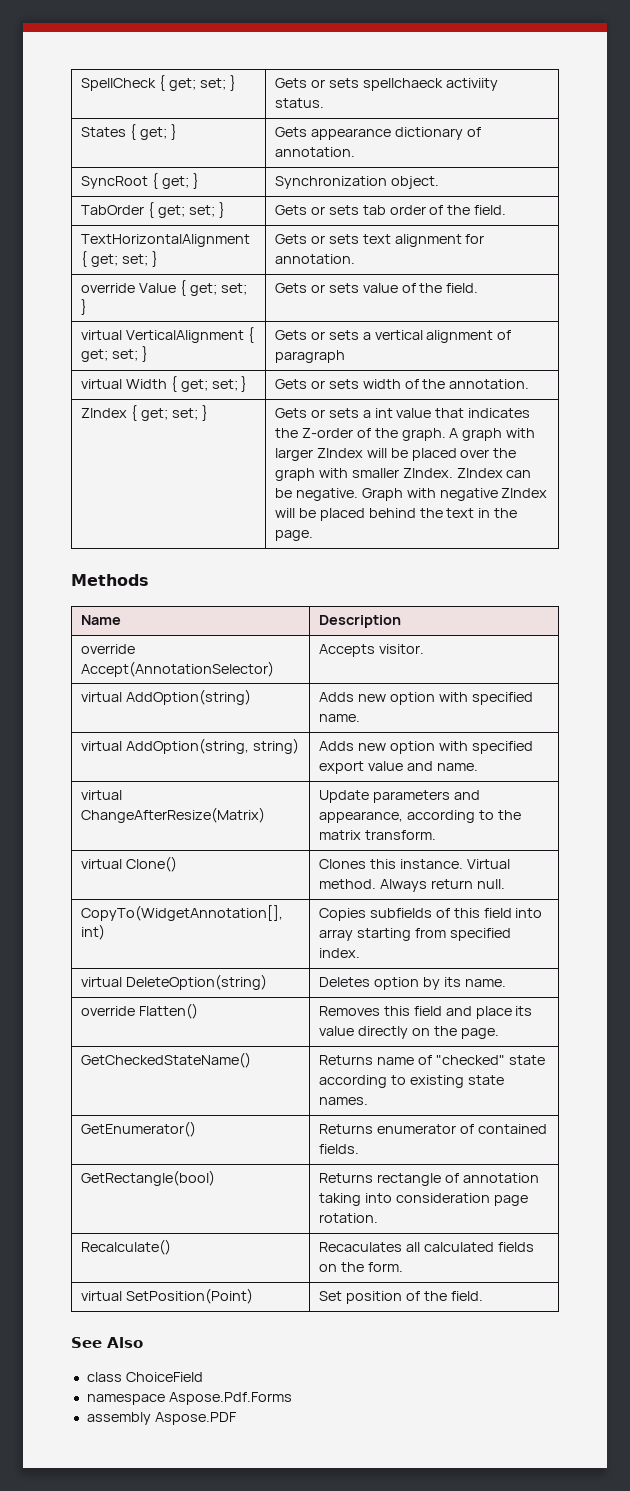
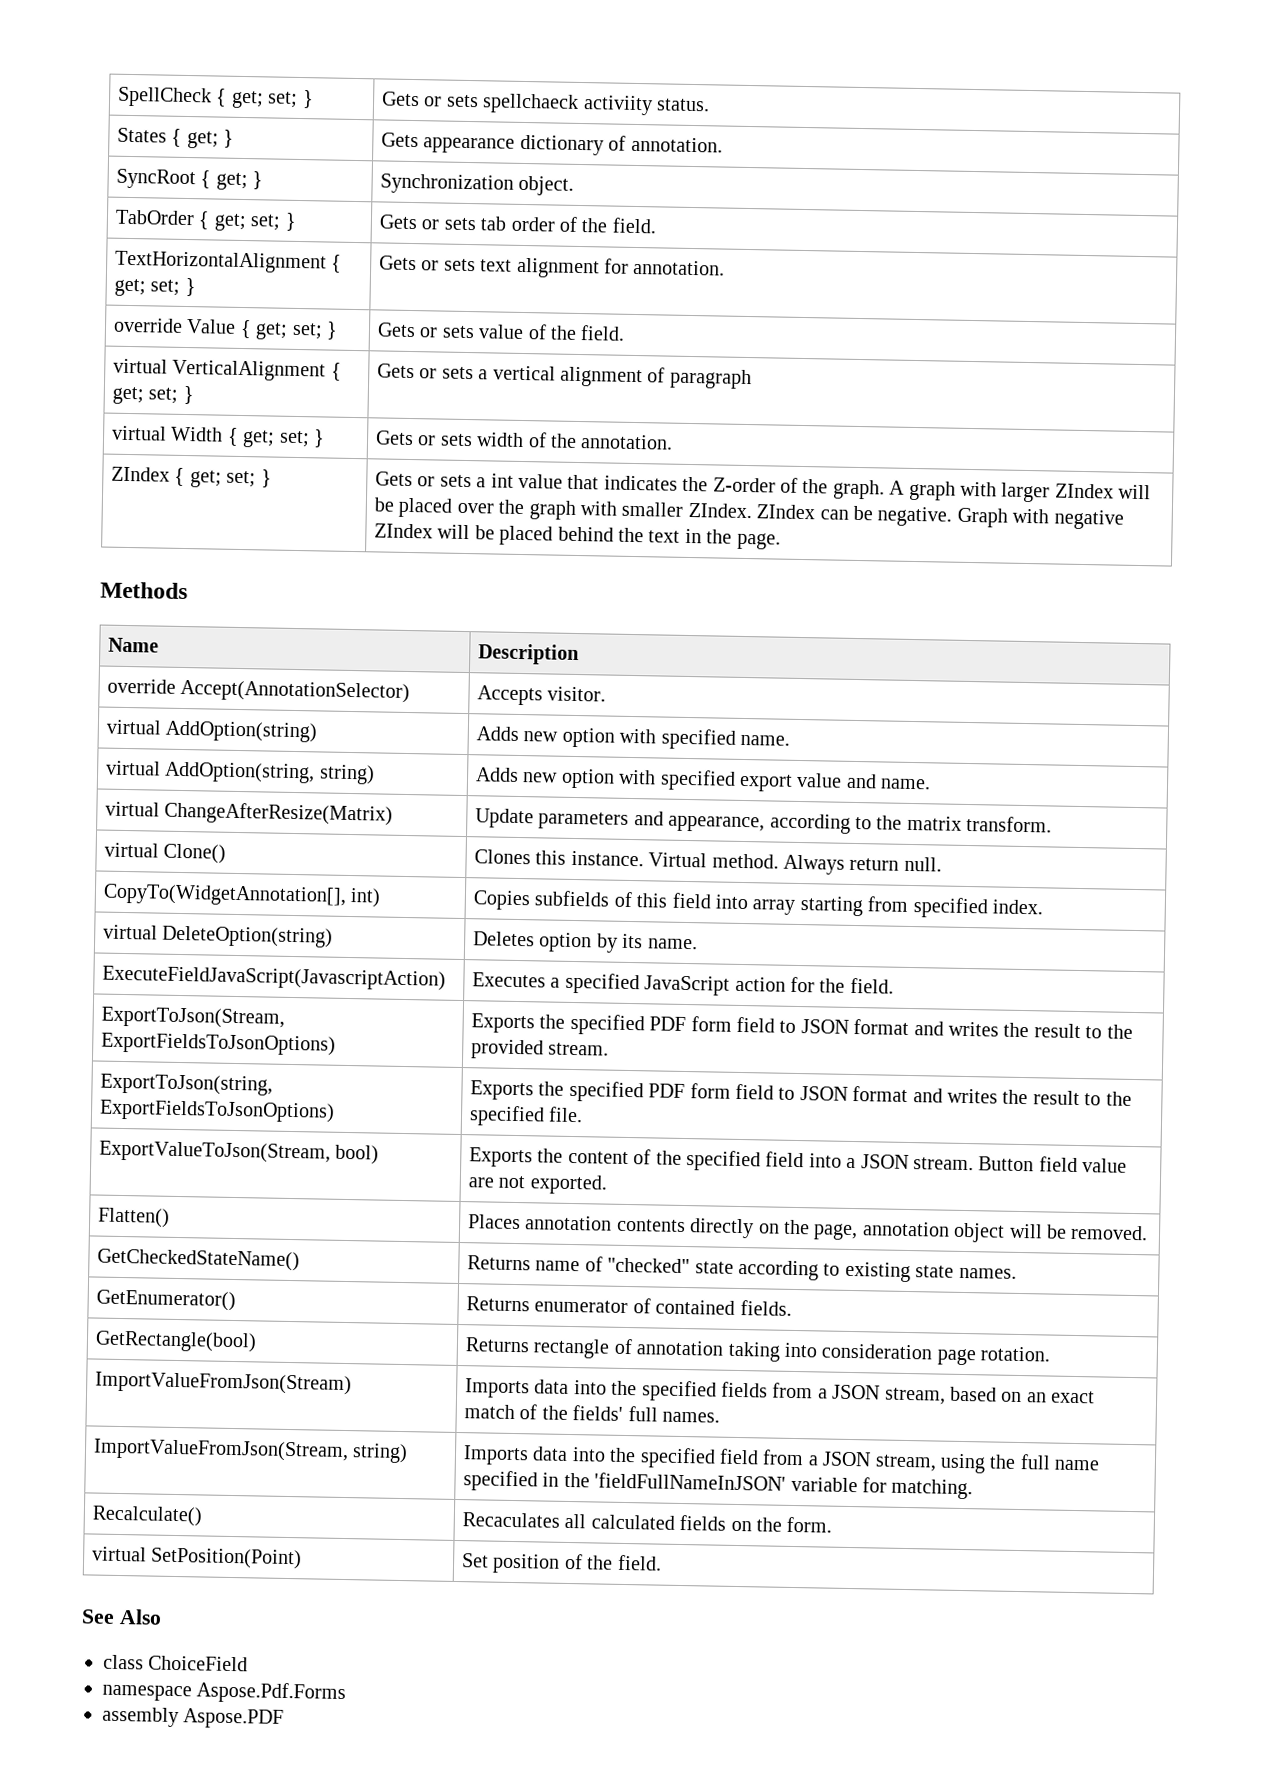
[80,1003,198,1019] [318,1006,533,1019] [318,1026,499,1039] override Flatten() | Removes this field and place its value directly on the page. -> [101,965,446,991] [471,972,894,996] [100,1006,285,1029] [100,1032,336,1056] [470,1013,1133,1039] [470,1039,610,1060] [99,1073,273,1096] [98,1099,335,1123] [469,1080,1132,1106] [468,1105,584,1127] [98,1140,380,1165] [468,1147,1128,1173] [467,1174,607,1195] [96,1207,170,1228] [467,1214,1149,1243] ExecuteFieldJavaScript(JavascriptAction) | Executes a specified JavaScript action for the field. // ExportToJson(Stream, ExportFieldsToJsonOptions) | Exports the specified PDF form field to JSON format and writes the result to the provided stream. // ExportToJson(string, ExportFieldsToJsonOptions) | Exports the specified PDF form field to JSON format and writes the result to the specified file. // ExportValueToJson(Stream, bool) | Exports the content of the specified field into a JSON stream. Button field value are not exported. // Flatten() | Places annotation contents directly on the page, annotation object will be removed.
(378, 1218) none -> [94,1371,352,1396] [464,1378,1096,1405] [463,1404,720,1423] [92,1438,409,1464] [462,1445,1100,1474] [462,1470,974,1500] // ImportValueFromJson(Stream) | Imports data into the specified fields from a JSON stream, based on an exact match of the fields' full names. // ImportValueFromJson(Stream, string) | Imports data into the specified field from a JSON stream, using the full name specified in the 'fieldFullNameInJSON' variable for matching.

